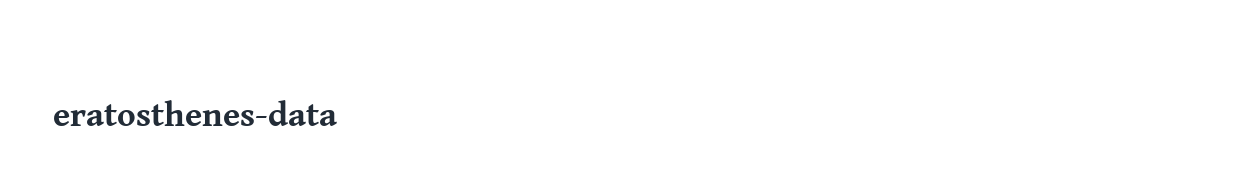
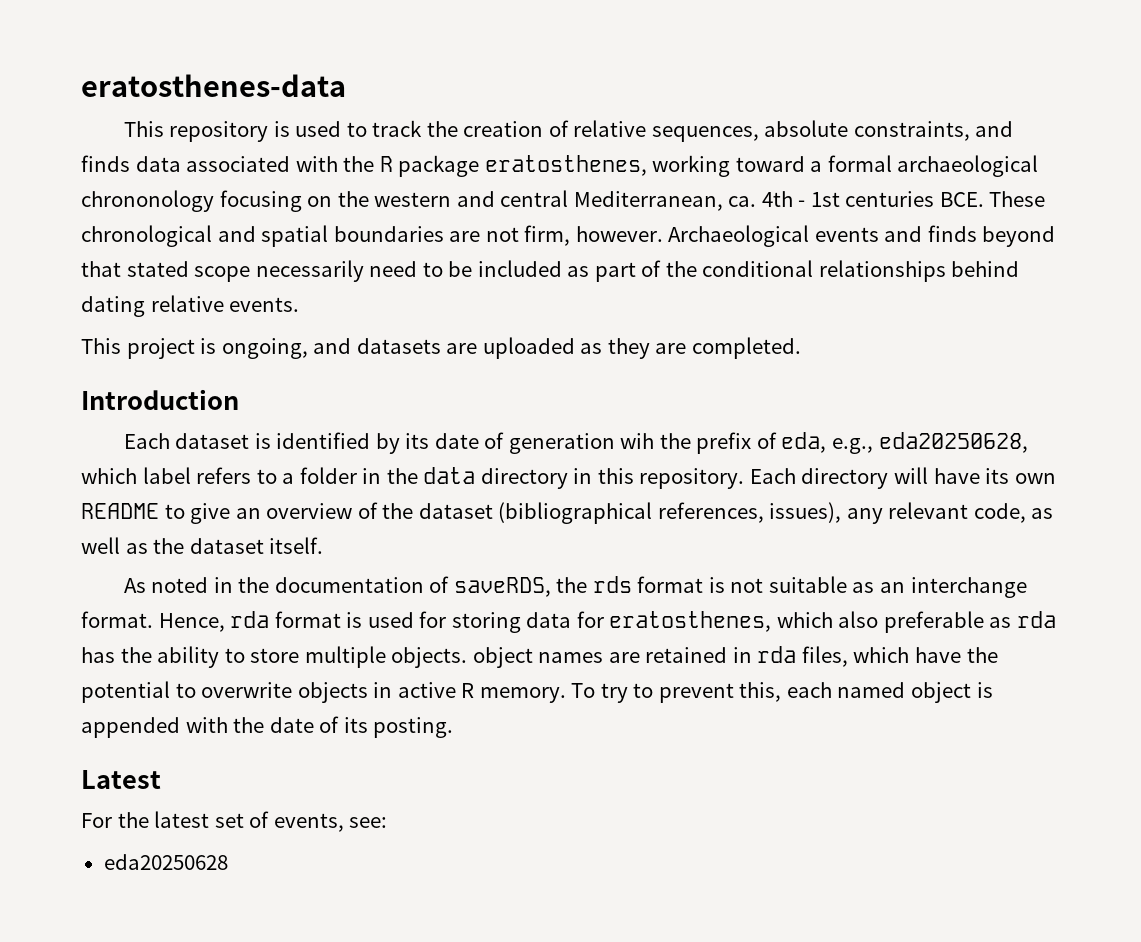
(337, 113) none -> [123,120,1014,142] [81,155,1039,177] [81,190,1046,212] [81,225,1056,247] [81,260,1020,282] [81,295,300,317] [81,337,801,359] [81,389,239,410] [123,432,1028,454] [81,467,1056,489] [81,502,1054,524] [81,537,324,554] [123,576,1027,598] [81,611,1057,633] [81,646,998,668] [81,681,993,703] [81,716,454,738] [81,770,161,789] [81,811,388,832] [103,854,228,870] // This repository is used to track the creation of relative sequences, absolute constraints, and finds data associated with the R package eratosthenes, working toward a formal archaeological chrononology focusing on the western and central Mediterranean, ca. 4th - 1st centuries BCE. These chronological and spatial boundaries are not firm, however. Archaeological events and finds beyond that stated scope necessarily need to be included as part of the conditional relationships behind dating relative events. // This project is ongoing, and datasets are uploaded as they are completed. // Introduction // Each dataset is identified by its date of generation wih the prefix of eda, e.g., eda20250628, which label refers to a folder in the data directory in this repository. Each directory will have its own README to give an overview of the dataset (bibliographical references, issues), any relevant code, as well as the dataset itself. // As noted in the documentation of saveRDS, the rds format is not suitable as an interchange format. Hence, rda format is used for storing data for eratosthenes, which also preferable as rda has the ability to store multiple objects. object names are retained in rda files, which have the potential to overwrite objects in active R memory. To try to prevent this, each named object is appended with the date of its posting. // Latest // For the latest set of events, see: // eda20250628

